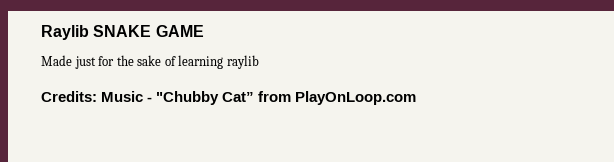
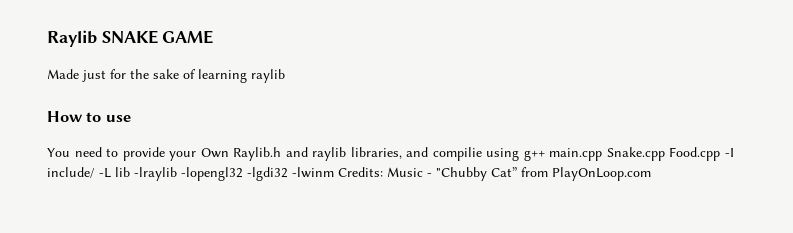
(259, 62) none -> [47,111,131,122] [47,147,734,161] [47,167,334,181] How to use // You need to provide your Own Raylib.h and raylib libraries, and compilie using g++ main.cpp Snake.cpp Food.cpp -I include/ -L lib -lraylib -lopengl32 -lgdi32 -lwinm

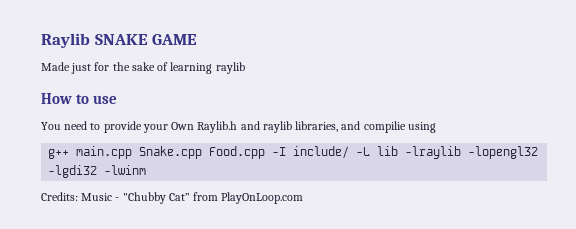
(520, 154) none -> (436, 127) //
(334, 172) none -> (147, 170) //

